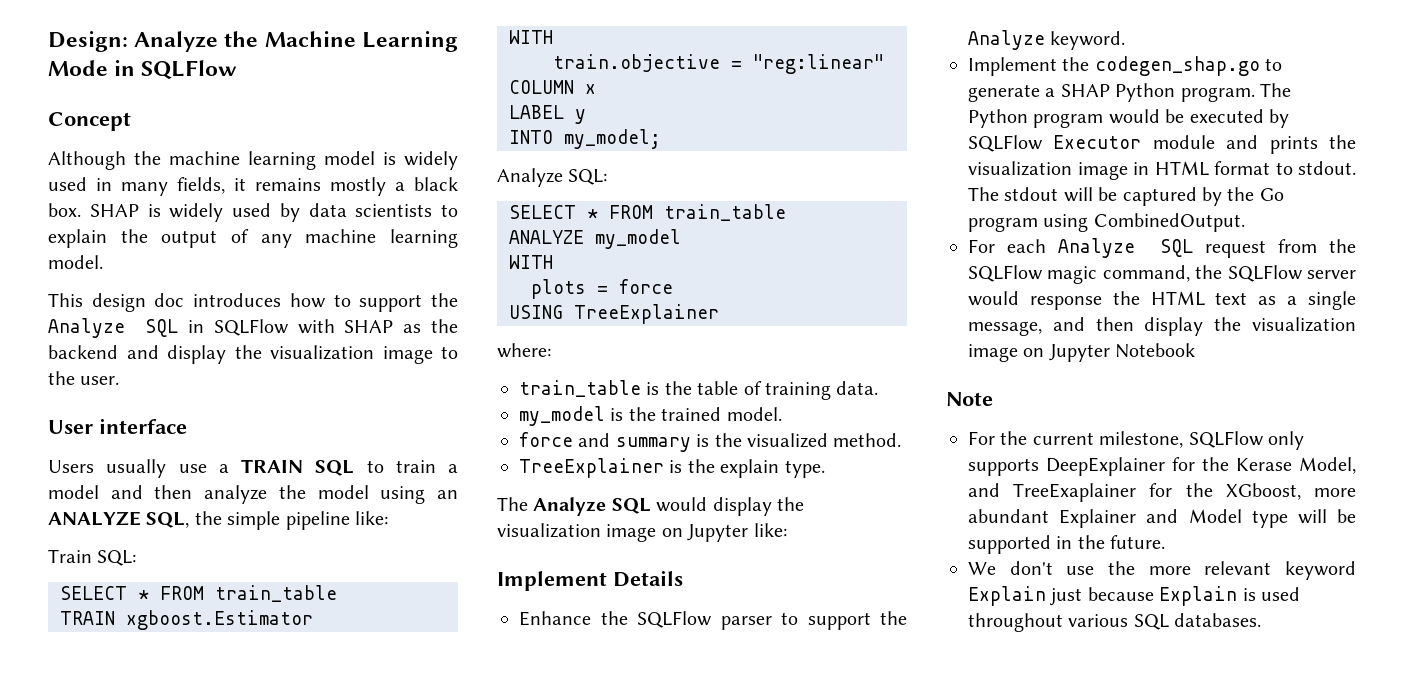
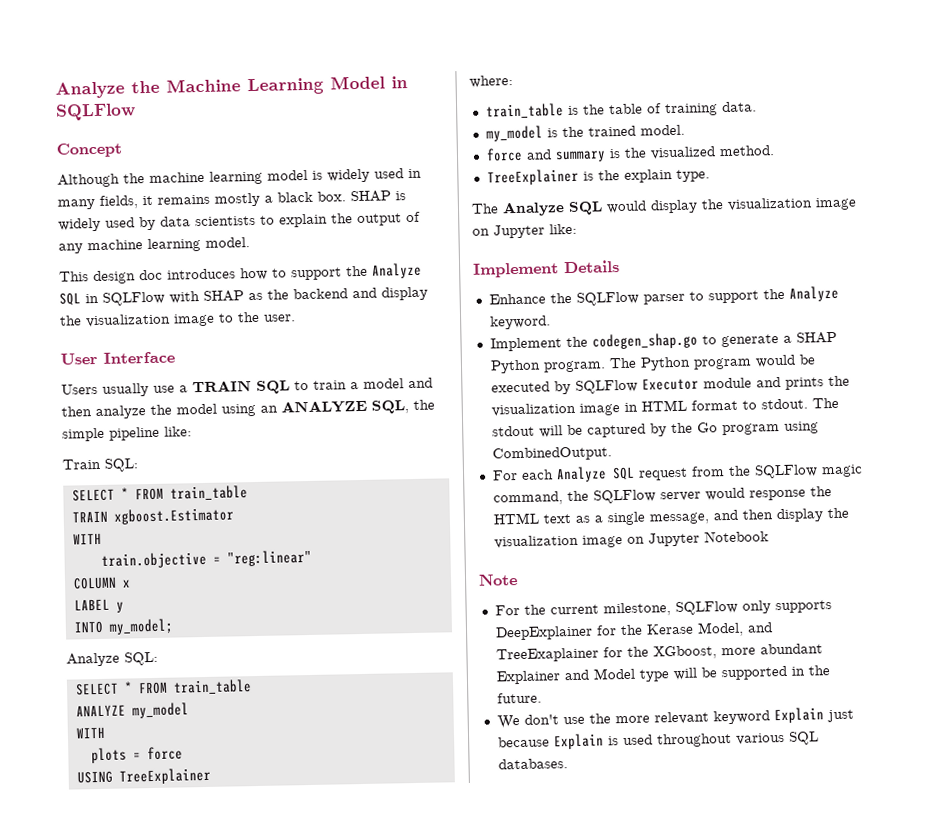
[48,31,128,52] Design: -> (55, 90) none
[48,60,108,76] Mode -> [330,75,385,90] Model
[99,418,187,434] interface -> [103,351,175,364] Interface

